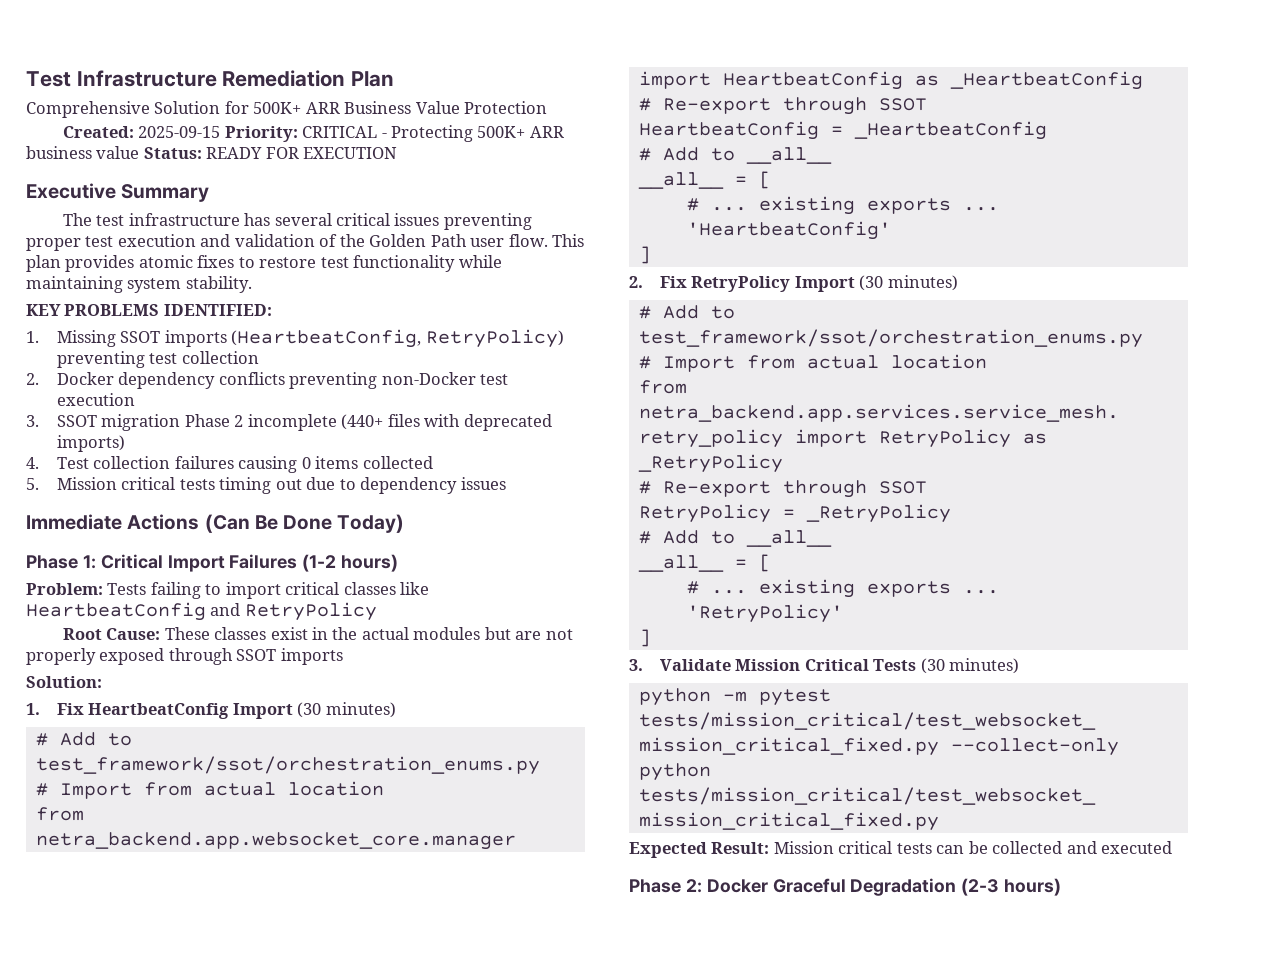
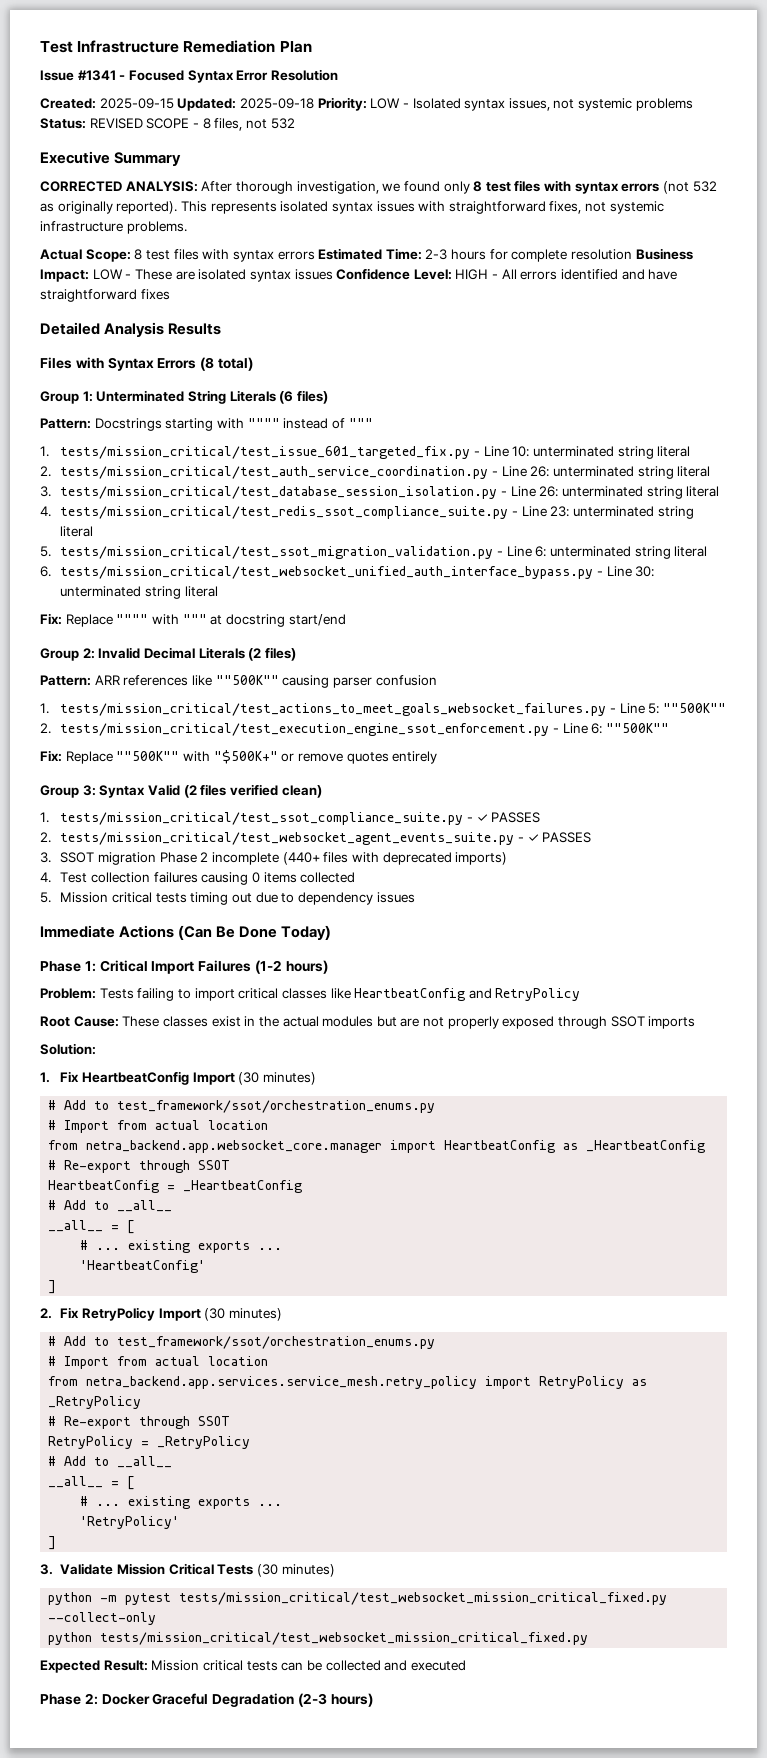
[26,101,548,118] [62,125,564,142] [26,146,398,159] [26,183,210,202] [62,213,532,230] [26,234,585,251] [26,255,502,272] [26,276,252,293] [26,304,272,316] [26,329,564,348] [56,351,259,368] [26,372,509,389] [56,393,135,406] Comprehensive Solution for 500K+ ARR Business Value Protection // Created: 2025-09-15 Priority: CRITICAL - Protecting 500K+ ARR business value Status: READY FOR EXECUTION // Executive Summary // The test infrastructure has several critical issues preventing proper test execution and validation of the Golden Path user flow. This plan provides atomic fixes to restore test functionality while maintaining system stability. // KEY PROBLEMS IDENTIFIED: // 1. Missing SSOT imports (HeartbeatConfig, RetryPolicy) preventing test collection // 2. Docker dependency conflicts preventing non-Docker test execution -> [40,69,338,83] [40,97,693,111] [40,118,295,131] [40,151,182,166] [40,180,717,194] [40,201,664,214] [40,221,187,234] [40,248,693,262] [40,268,678,282] [40,289,170,302] [40,322,222,337] [40,357,253,371] [40,390,328,404] [40,418,373,431] [40,446,691,459] [40,466,711,479] [40,486,720,499] [40,506,694,519] [60,526,94,537] [40,546,708,559] [40,566,655,579] [60,586,218,599] [40,613,346,627] [40,647,296,661] [40,675,437,688] [40,703,726,716] [40,723,669,736] [40,750,438,764] [40,784,322,798] [40,812,541,825] [40,832,592,845] Issue #1341 - Focused Syntax Error Resolution // Created: 2025-09-15 Updated: 2025-09-18 Priority: LOW - Isolated syntax issues, not systemic problems Status: REVISED SCOPE - 8 files, not 532 // Executive Summary // CORRECTED ANALYSIS: After thorough investigation, we found only 8 test files with syntax errors (not 532 as originally reported). This represents isolated syntax issues with straightforward fixes, not systemic infrastructure problems. // Actual Scope: 8 test files with syntax errors Estimated Time: 2-3 hours for complete resolution Business Impact: LOW - These are isolated syntax issues Confidence Level: HIGH - All errors identified and have straightforward fixes // Detailed Analysis Results // Files with Syntax Errors (8 total) // Group 1: Unterminated String Literals (6 files) // Pattern: Docstrings starting with """" instead of """ // 1. tests/mission_critical/test_issue_601_targeted_fix.py - Line 10: unterminated string literal // 2. tests/mission_critical/test_auth_service_coordination.py - Line 26: unterminated string literal // 3. tests/mission_critical/test_database_session_isolation.py - Line 26: unterminated string literal // 4. tests/mission_critical/test_redis_ssot_compliance_suite.py - Line 23: unterminated string literal // 5. tests/mission_critical/test_ssot_migration_validation.py - Line 6: unterminated string literal // 6. tests/mission_critical/test_websocket_unified_auth_interface_bypass.py - Line 30: unterminated string literal // Fix: Replace """" with """ at docstring start/end // Group 2: Invalid Decimal Literals (2 files) // Pattern: ARR references like ""500K"" causing parser confusion // 1. tests/mission_critical/test_actions_to_meet_goals_websocket_failures.py - Line 5: ""500K"" // 2. tests/mission_critical/test_execution_engine_ssot_enforcement.py - Line 6: ""500K"" // Fix: Replace ""500K"" with "$500K+" or remove quotes entirely // Group 3: Syntax Valid (2 files verified clean) // 1. tests/mission_critical/test_ssot_compliance_suite.py - ✓ PASSES // 2. tests/mission_critical/test_websocket_agent_events_suite.py - ✓ PASSES

